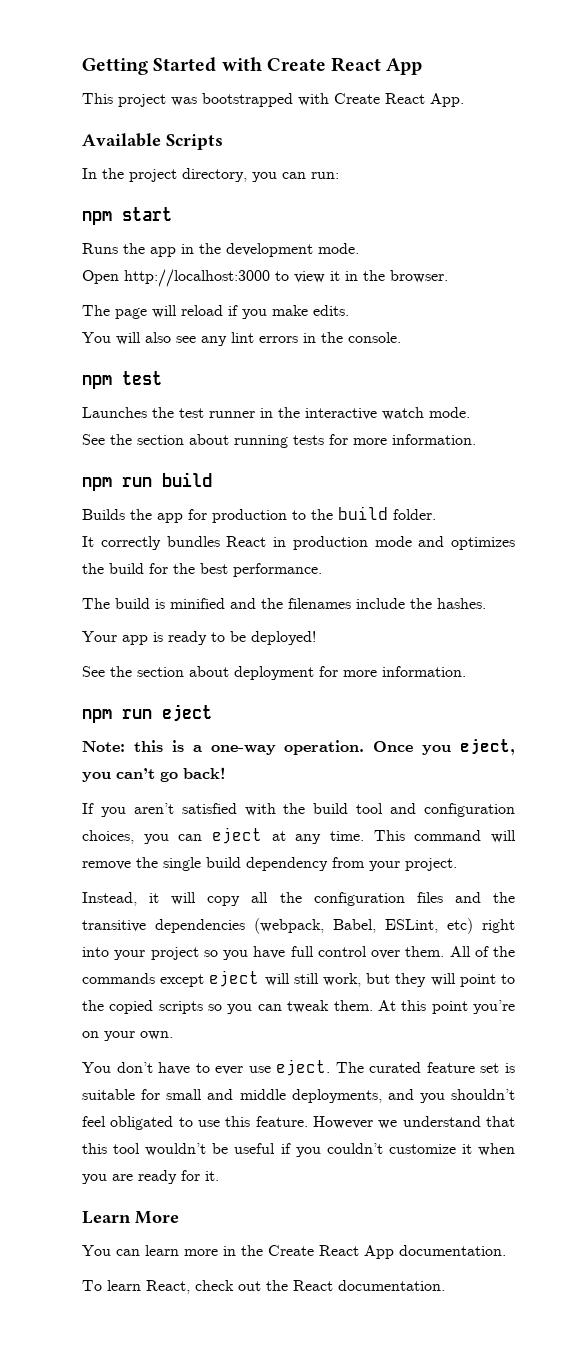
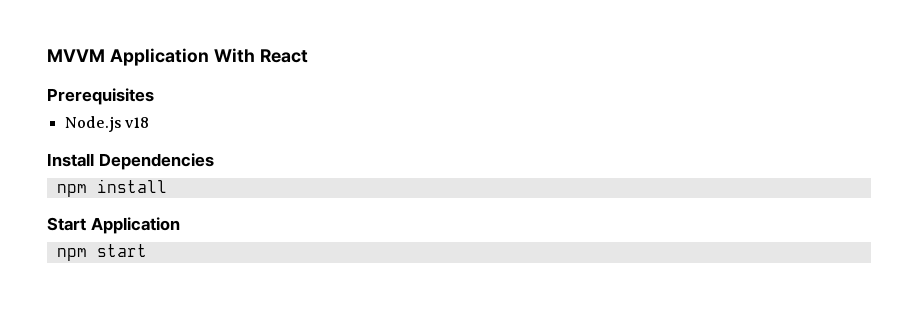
[82,57,423,75] [82,93,464,107] [82,133,223,150] [82,168,339,182] [82,207,172,225] [82,243,359,257] [82,269,448,287] [82,305,349,319] [82,332,401,346] [82,371,162,389] [82,407,470,420] [82,434,476,448] [82,472,212,491] [82,506,436,523] [82,536,515,550] [82,563,322,577] [82,598,486,609] [82,631,316,645] [82,666,466,680] [82,704,212,723] [82,739,515,755] [82,767,226,782] [82,803,515,817] [82,827,516,844] [82,857,457,871] [82,892,515,906] [82,918,515,934] [82,946,515,960] [82,970,515,987] [82,1000,515,1014] [82,1031,173,1041] [82,1059,515,1076] [82,1089,515,1103] [82,1116,515,1130] [82,1143,515,1157] [82,1170,219,1184] [82,1211,179,1224] [82,1245,506,1259] [82,1280,445,1294] Getting Started with Create React App // This project was bootstrapped with Create React App. // Available Scripts // In the project directory, you can run: // npm start // Runs the app in the development mode. // Open http://localhost:3000 to view it in the browser. // The page will reload if you make edits. // You will also see any lint errors in the console. // npm test // Launches the test runner in the interactive watch mode. // See the section about running tests for more information. // npm run build // Builds the app for production to the build folder. // It correctly bundles React in production mode and optimizes the build for the best performance. // The build is minified and the filenames include the hashes. // Your app is ready to be deployed! // See the section about deployment for more information. // npm run eject // Note: this is a one-way operation. Once you eject, you can’t go back! // If you aren’t satisfied with the build tool and configuration choices, you can eject at any time. This command will remove the single build dependency from your project. // Instead, it will copy all the configuration files and the transitive dependencies (webpack, Babel, ESLint, etc) right into your project so you have full control over them. All of the commands except eject will still work, but they will point to the copied scripts so you can tweak them. At this point you’re on your own. // You don’t have to ever use eject. The curated feature set is suitable for small and middle deployments, and you shouldn’t feel obligated to use this feature. However we understand that this tool wouldn’t be useful if you couldn’t customize it when you are ready for it. // Learn More // You can learn more in the Create React App documentation. // To learn React, check out the React documentation. -> [47,48,308,66] [47,88,154,105] [64,116,149,132] [47,153,214,170] [56,179,167,197] [47,217,180,234] [56,244,147,261] MVVM Application With React // Prerequisites // Node.js v18 // Install Dependencies // npm install // Start Application // npm start

